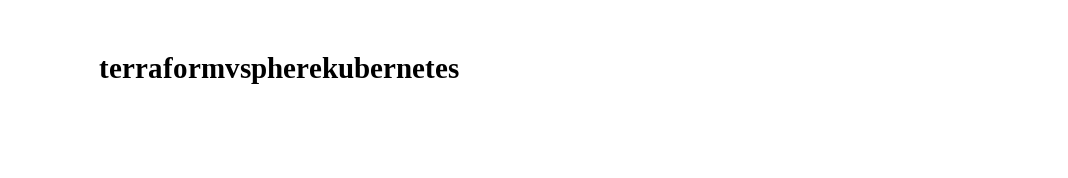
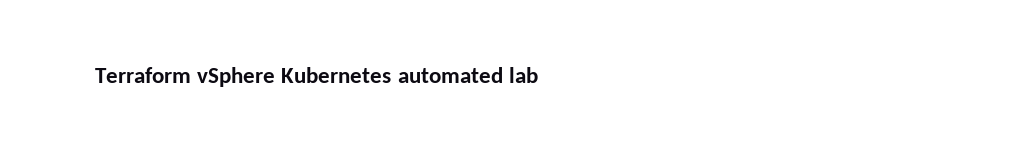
[99,57,459,84] terraformvspherekubernetes -> [95,67,538,87] Terraform vSphere Kubernetes automated lab

